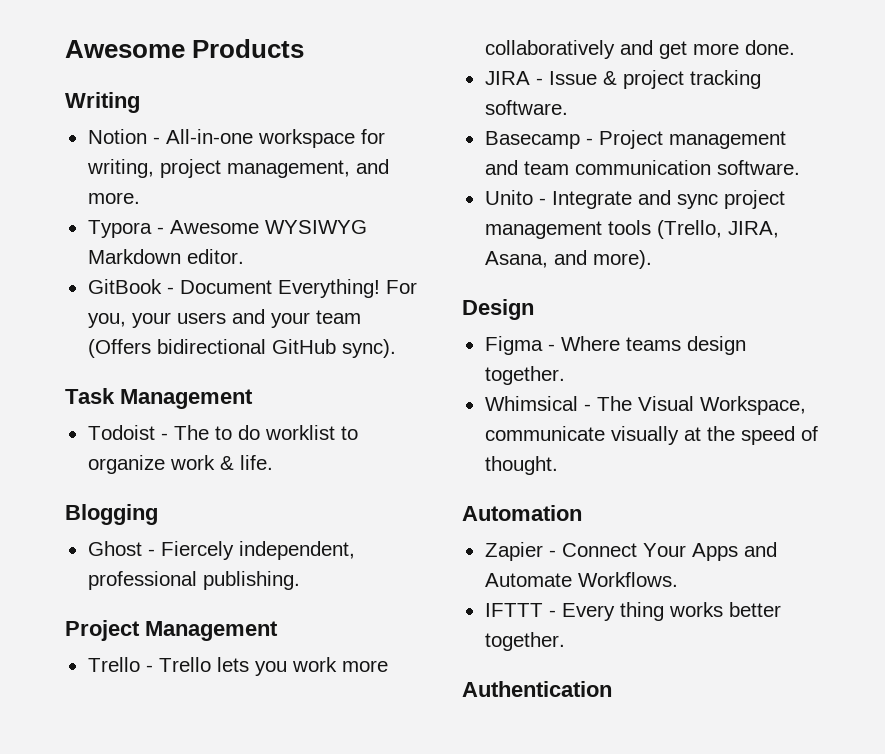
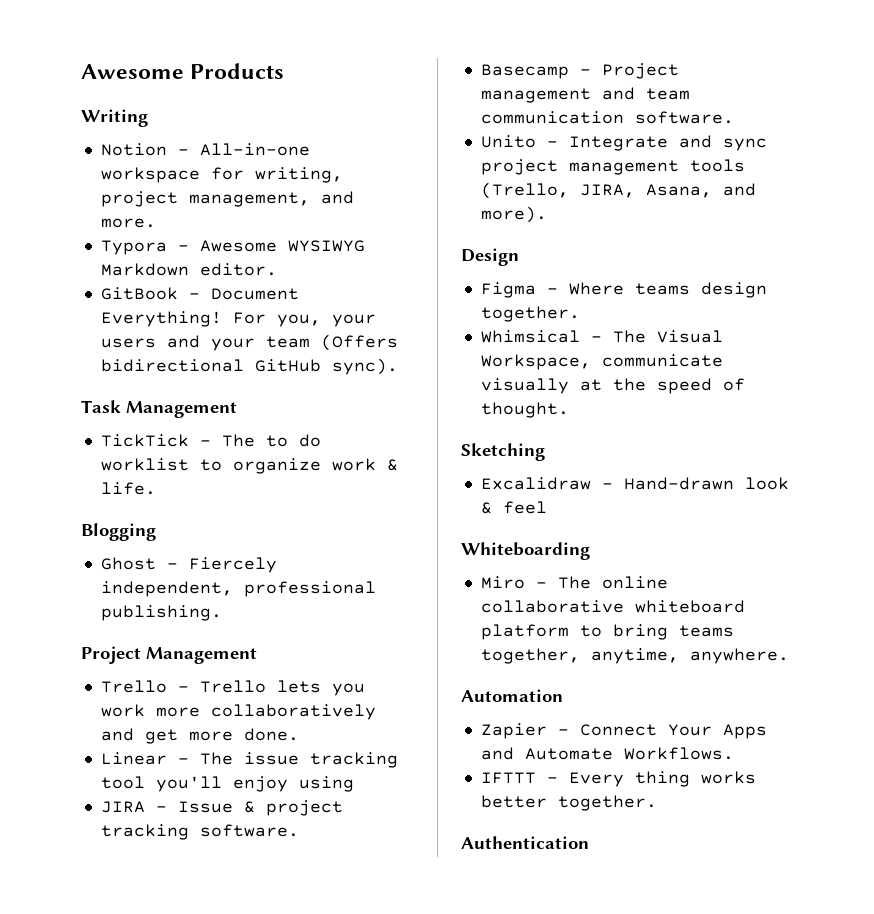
[87,425,155,440] Todoist -> [100,434,189,447] TickTick
(795, 47) none -> [100,752,398,768] [100,776,354,792] // Linear - The issue tracking tool you'll enjoy using
(558, 465) none -> [461,443,545,461] [480,477,789,490] [480,501,547,514] [461,542,590,560] [480,576,668,589] [480,600,745,613] [480,624,734,640] [480,648,789,664] // Sketching // Excalidraw - Hand-drawn look & feel // Whiteboarding // Miro - The online collaborative whiteboard platform to bring teams together, anytime, anywhere.

